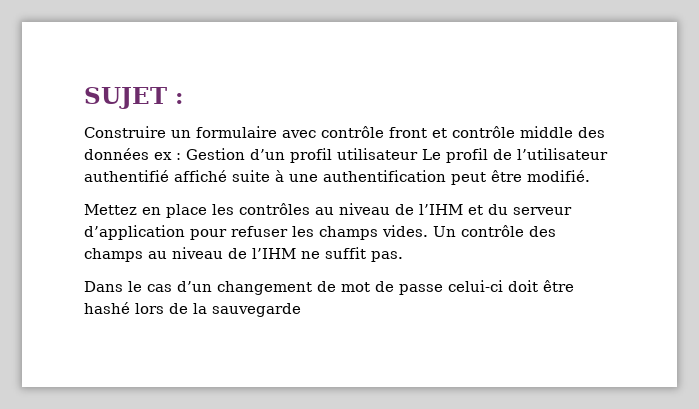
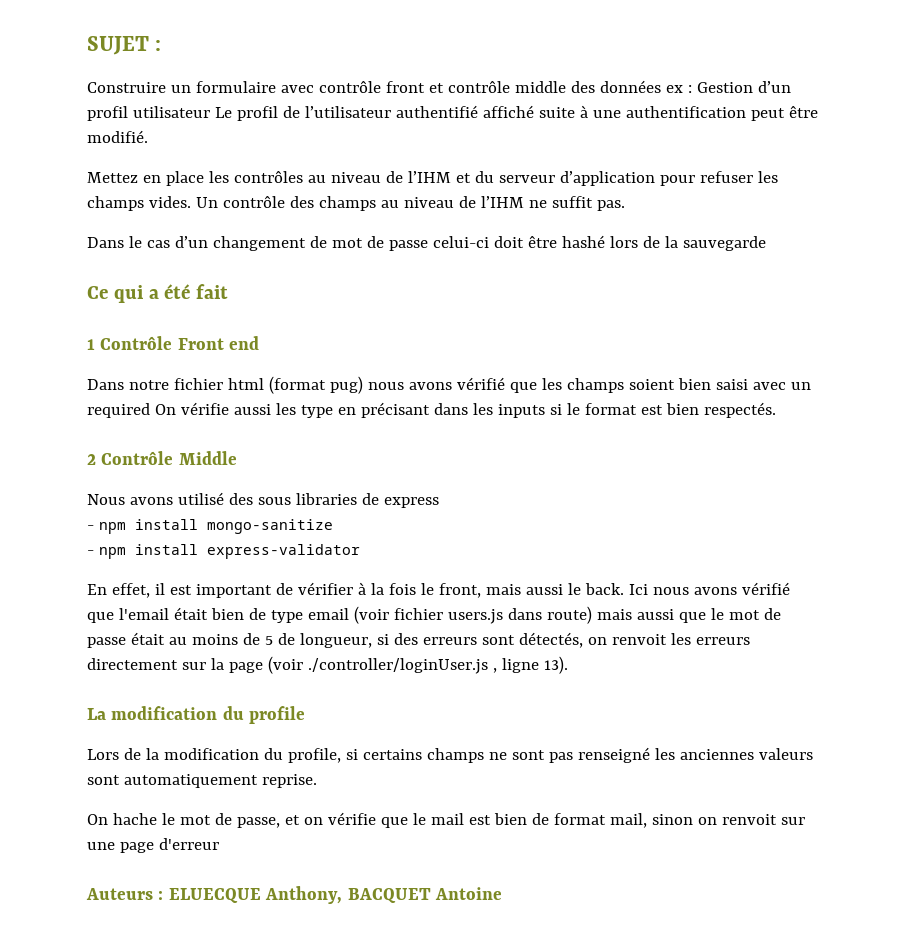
(301, 310) none -> [87,284,229,303] [87,336,260,350] [87,376,811,394] [87,402,776,418] [87,451,237,465] [87,492,439,508] [87,519,333,534] [87,544,360,559] [87,582,790,598] [87,606,781,624] [87,632,750,648] [87,656,568,674] [87,706,306,724] [87,747,813,763] [87,774,317,788] [87,812,805,828] [87,838,219,853] [86,886,502,904] // Ce qui a été fait // 1 Contrôle Front end // Dans notre fichier html (format pug) nous avons vérifié que les champs soient bien saisi avec un required On vérifie aussi les type en précisant dans les inputs si le format est bien respectés. // 2 Contrôle Middle // Nous avons utilisé des sous libraries de express // - npm install mongo-sanitize // - npm install express-validator // En effet, il est important de vérifier à la fois le front, mais aussi le back. Ici nous avons vérifié que l'email était bien de type email (voir fichier users.js dans route) mais aussi que le mot de passe était au moins de 5 de longueur, si des erreurs sont détectés, on renvoit les erreurs directement sur la page (voir ./controller/loginUser.js , ligne 13). // La modification du profile // Lors de la modification du profile, si certains champs ne sont pas renseigné les anciennes valeurs sont automatiquement reprise. // On hache le mot de passe, et on vérifie que le mail est bien de format mail, sinon on renvoit sur une page d'erreur // Auteurs : ELUECQUE Anthony, BACQUET Antoine

